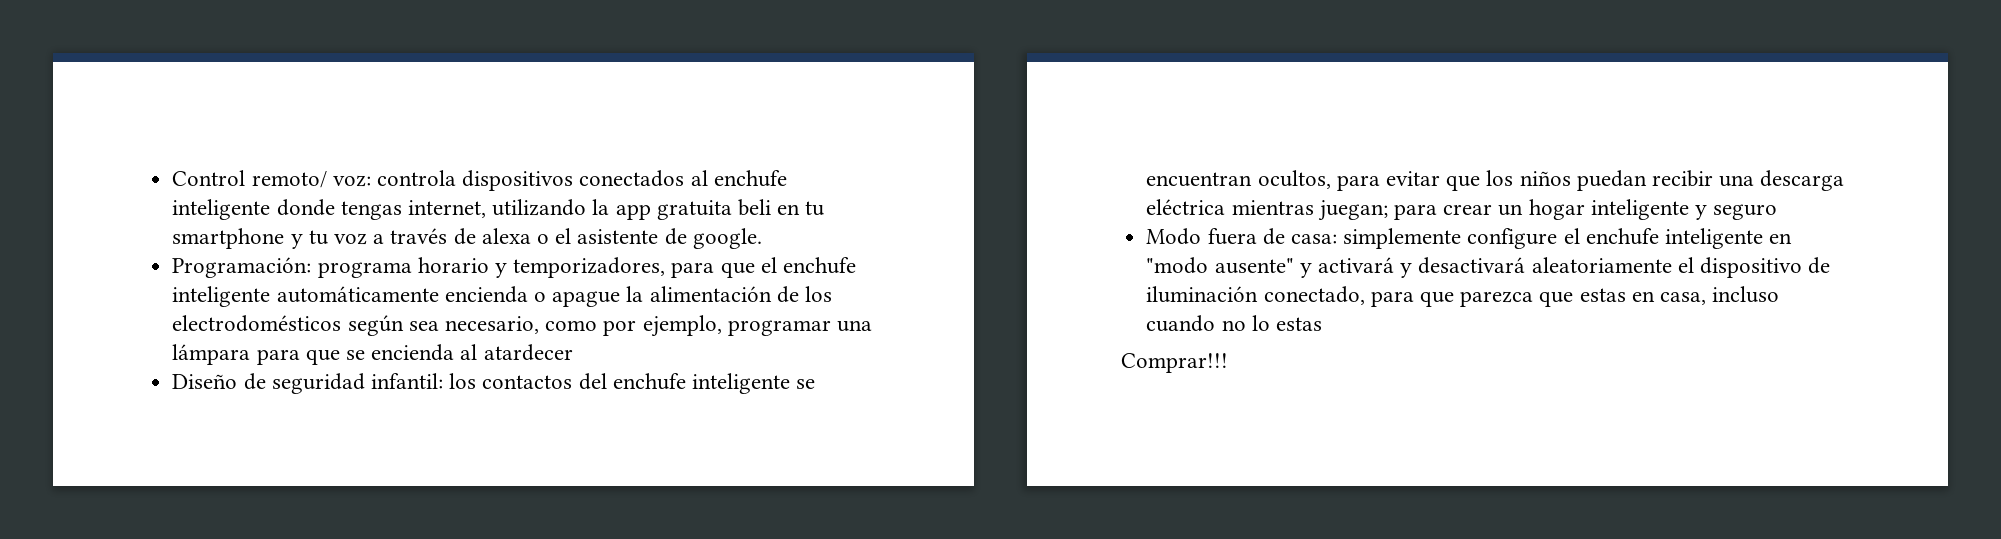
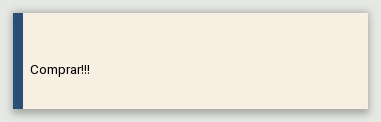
[172,170,787,191] [172,199,825,220] [172,228,762,249] [172,257,856,278] [172,286,832,307] [172,315,872,337] [172,344,573,365] [172,373,816,394] [1146,170,1845,191] [1146,199,1778,221] [1146,228,1793,249] [1146,257,1831,278] [1146,286,1780,307] [1146,315,1322,332] Control remoto/ voz: controla dispositivos conectados al enchufe inteligente donde tengas internet, utilizando la app gratuita beli en tu smartphone y tu voz a través de alexa o el asistente de google. // Programación: programa horario y temporizadores, para que el enchufe inteligente automáticamente encienda o apague la alimentación de los electrodomésticos según sea necesario, como por ejemplo, programar una lámpara para que se encienda al atardecer // Diseño de seguridad infantil: los contactos del enchufe inteligente se encuentran ocultos, para evitar que los niños puedan recibir una descarga eléctrica mientras juegan; para crear un hogar inteligente y seguro // Modo fuera de casa: simplemente configure el enchufe inteligente en "modo ausente" y activará y desactivará aleatoriamente el dispositivo de iluminación conectado, para que parezca que estas en casa, incluso cuando no lo estas // -> (30, 71) none

